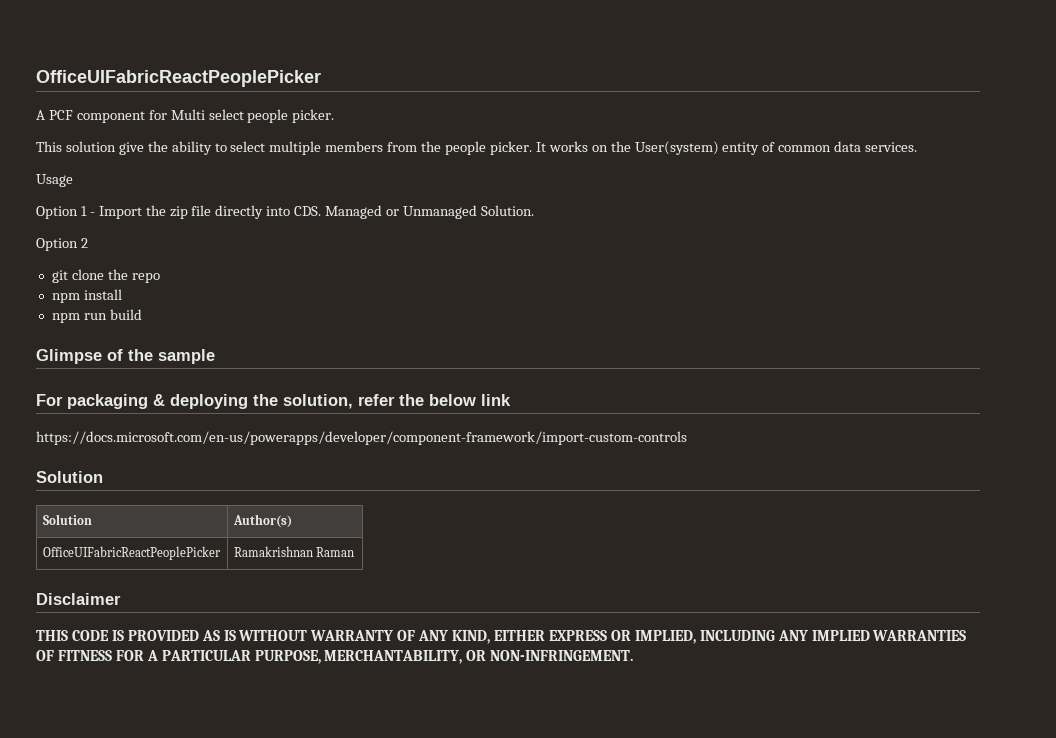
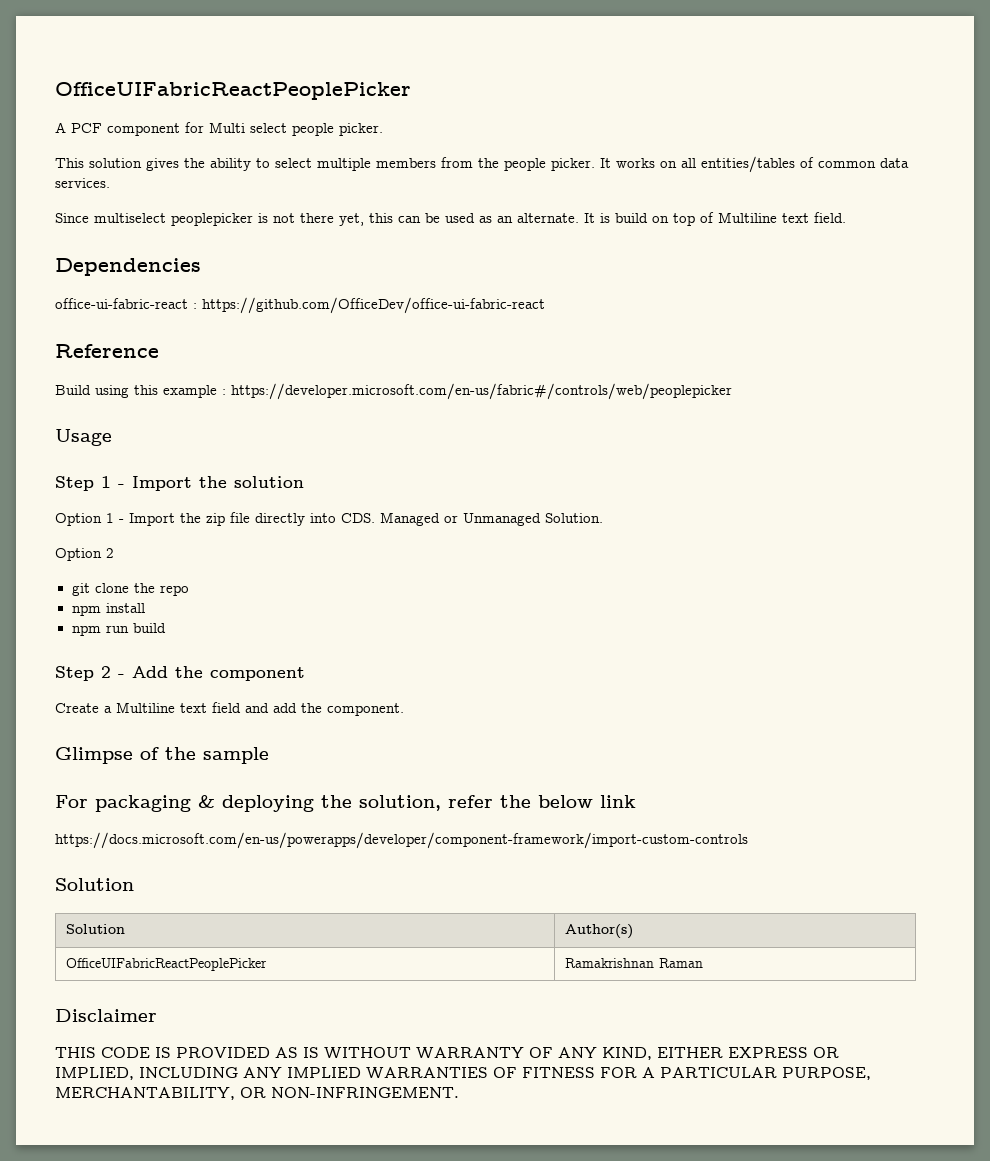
[118,142,144,155] give -> [146,158,179,171] gives
[610,141,760,155] the User(system) entity -> [681,156,795,173] all entities/tables
[36,174,73,187] Usage -> [55,212,846,226] [55,258,201,276] [55,297,545,314] [55,344,159,358] [55,383,732,400] [55,429,112,446] [55,476,304,491] Since multiselect peoplepicker is not there yet, this can be used as an alternate. It is build on top of Multiline text field. // Dependencies // office-ui-fabric-react : https://github.com/OfficeDev/office-ui-fabric-react // Reference // Build using this example : https://developer.microsoft.com/en-us/fabric#/controls/web/peoplepicker // Usage // Step 1 - Import the solution
(142, 314) none -> [55,666,305,681] [55,702,404,716] // Step 2 - Add the component // Create a Multiline text field and add the component.

